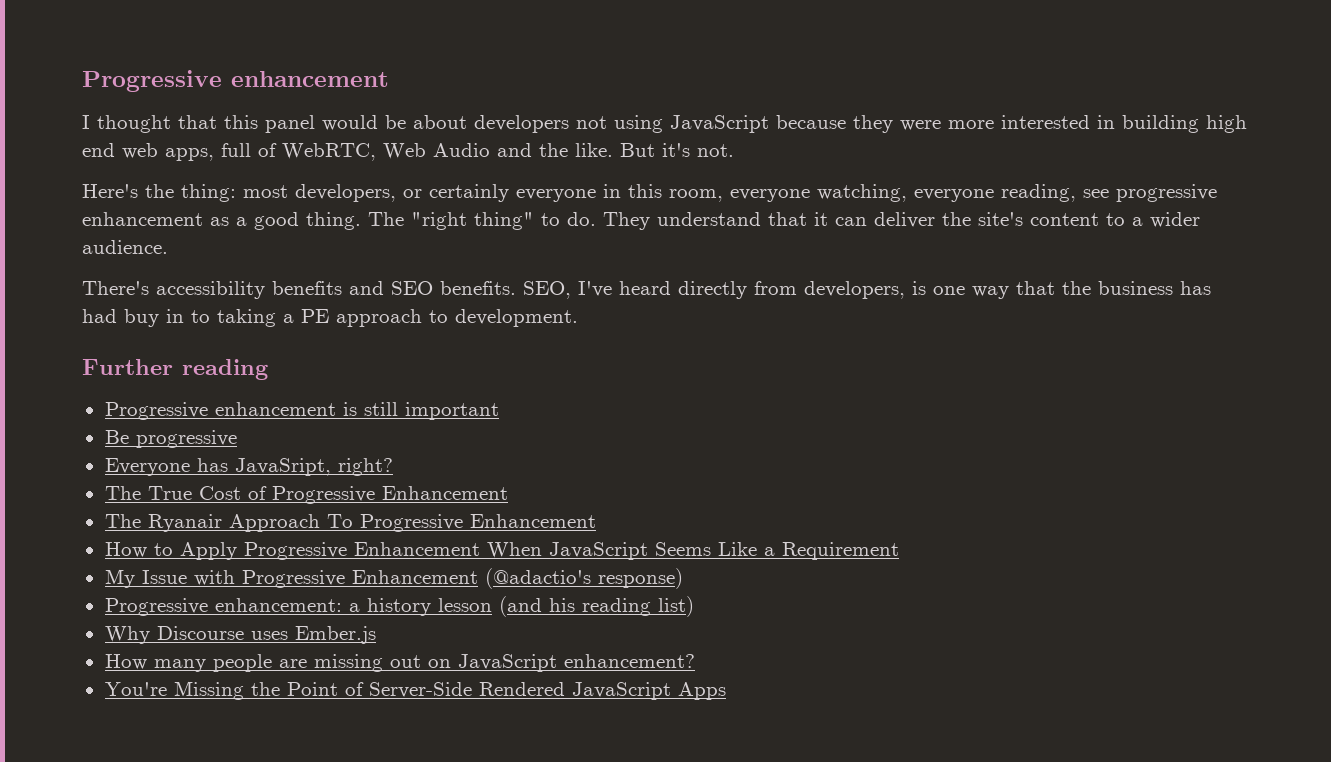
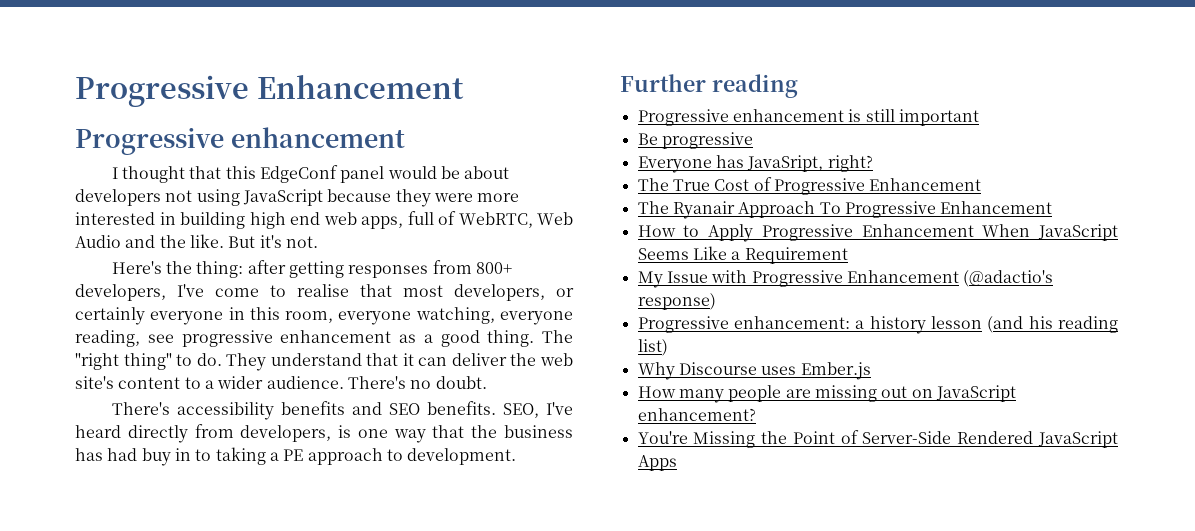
[82,70,222,92] Progressive -> [75,75,464,107] [75,128,224,155] Progressive Enhancement // Progressive
(258, 122) none -> [260,165,339,183] EdgeConf
(236, 193) none -> [247,260,513,278] [75,284,392,301] after getting responses from 800+ developers, I've come to realise that
(971, 219) none -> [540,353,574,366] web
(168, 247) none -> [347,376,487,389] There's no doubt.

